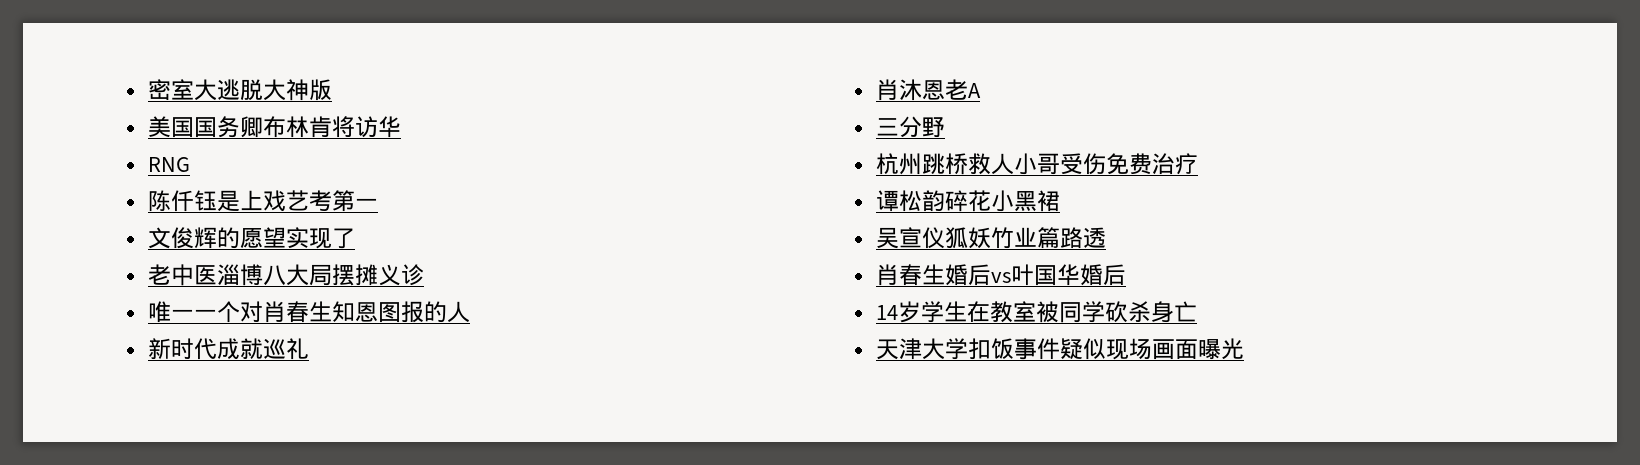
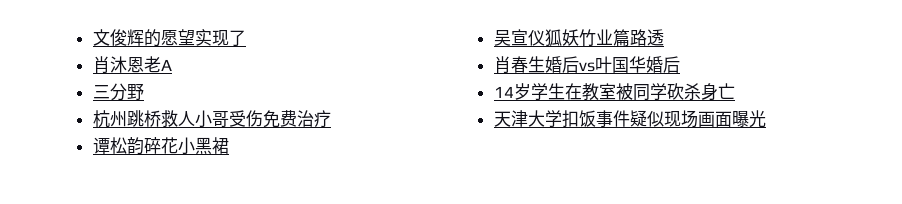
[147,79,332,101] [147,116,401,138] [147,157,190,172] [147,190,378,212] 密室大逃脱大神版 // 美国国务卿布林肯将访华 // RNG // 陈仟钰是上戏艺考第一 // -> (92, 37) none
[147,264,424,286] [147,301,470,323] [147,338,309,360] // 老中医淄博八大局摆摊义诊 // 唯一一个对肖春生知恩图报的人 // 新时代成就巡礼 -> (246, 38) none

